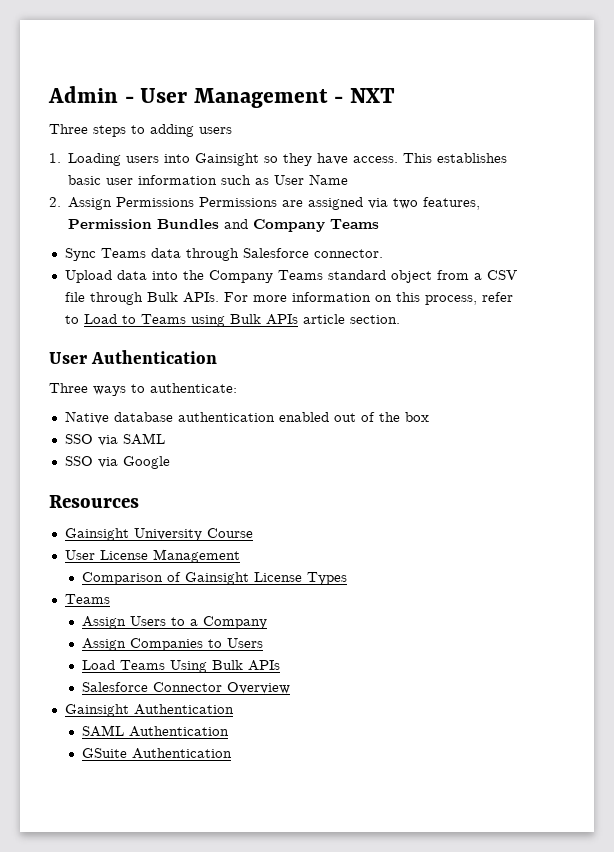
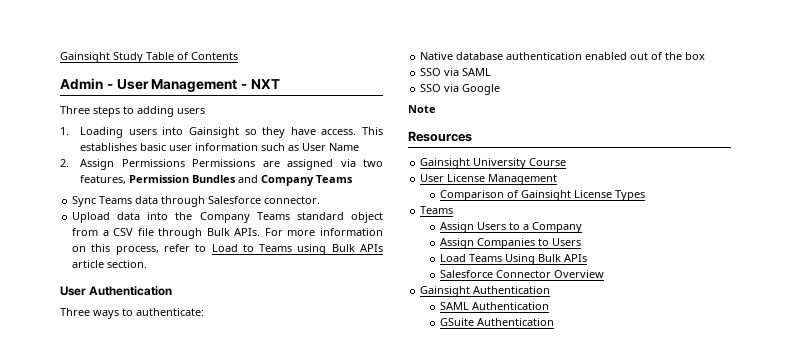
(48, 94) none -> [60,52,238,63] Gainsight Study Table of Contents //
(170, 462) none -> [408,105,436,113] // Note

